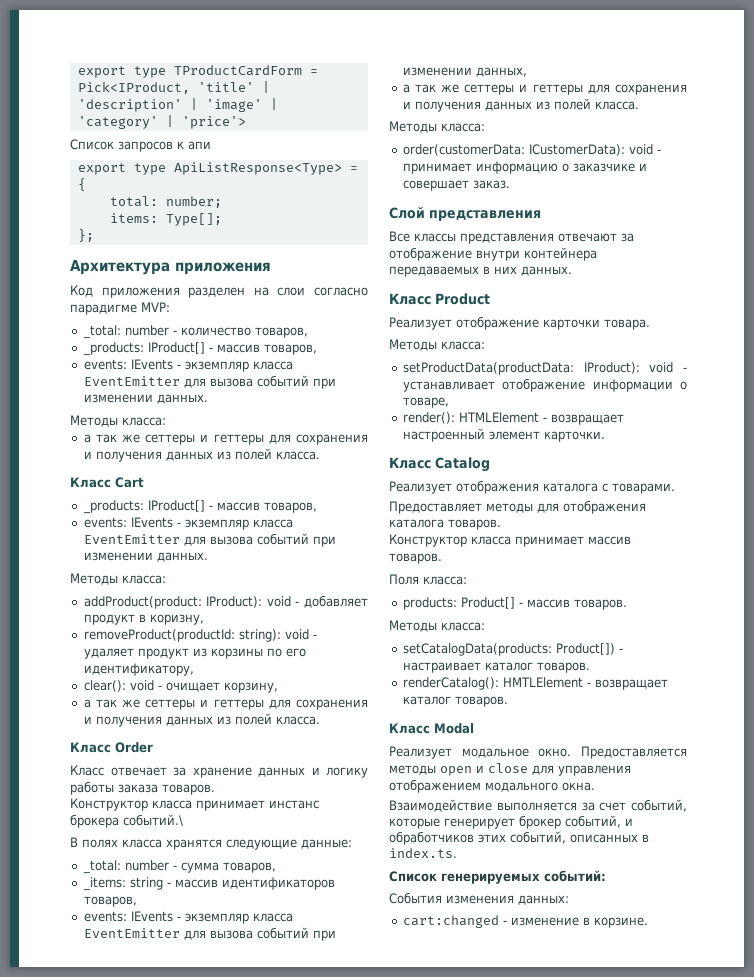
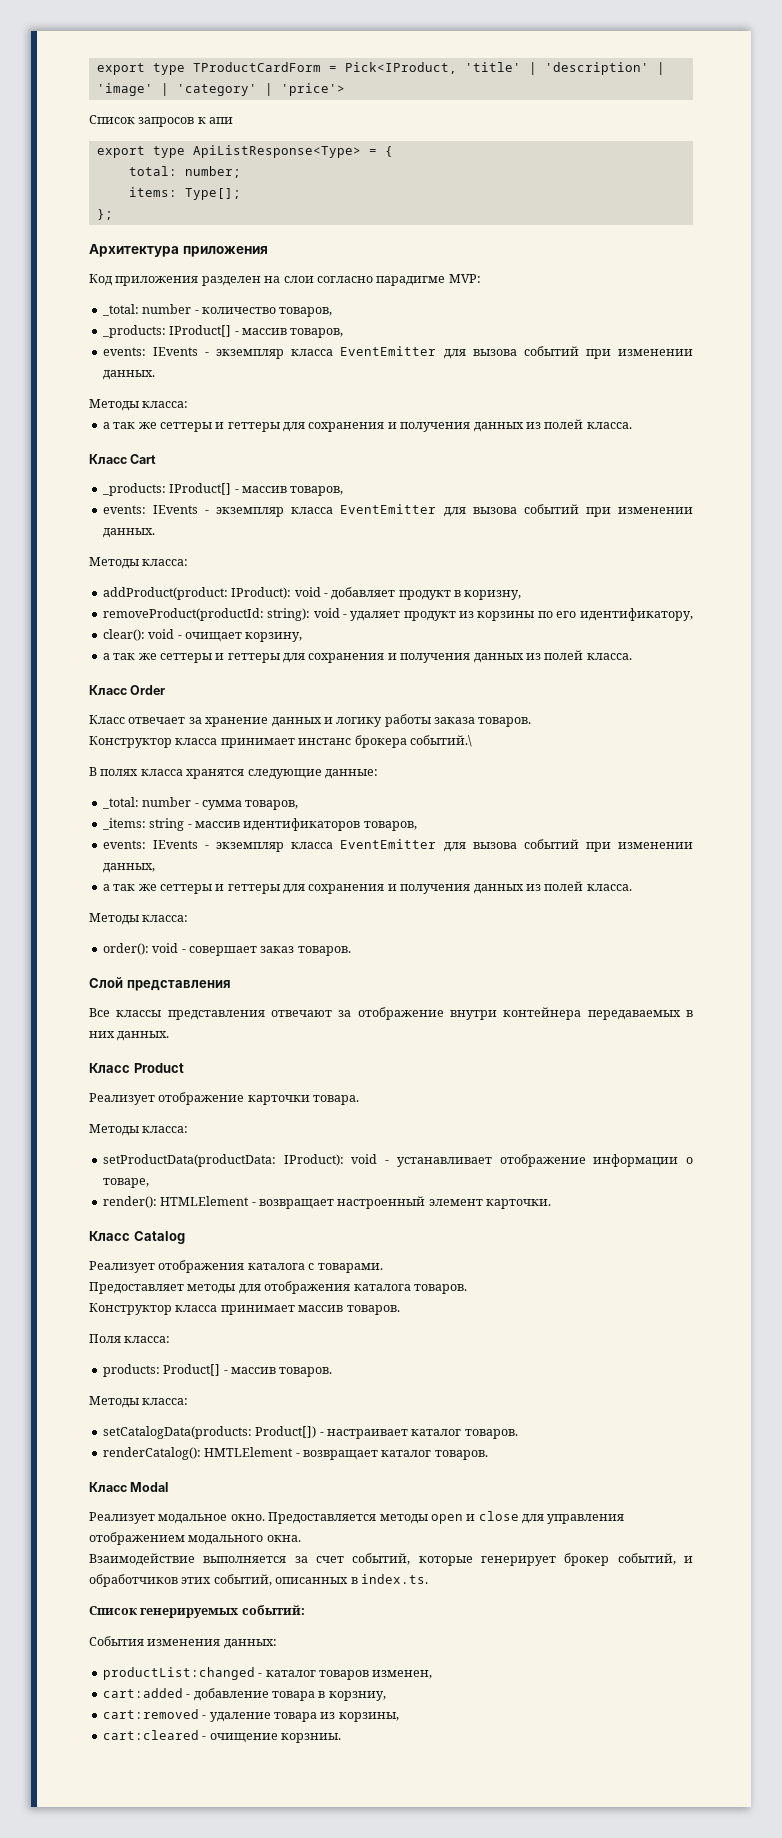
[402,144,661,156] [402,161,647,174] [402,180,510,191] order(customerData: ICustomerData): void - принимает информацию о заказчике и совершает заказ. -> [102,943,351,956] order(): void - совершает заказ товаров.
[402,915,648,928] cart:changed - изменение в корзине. -> [102,1667,433,1680] [102,1688,386,1701] [102,1709,399,1722] [102,1730,341,1743] productList:changed - каталог товаров изменен, // cart:added - добавление товара в корзниу, // cart:removed - удаление товара из корзины, // cart:cleared - очищение корзниы.

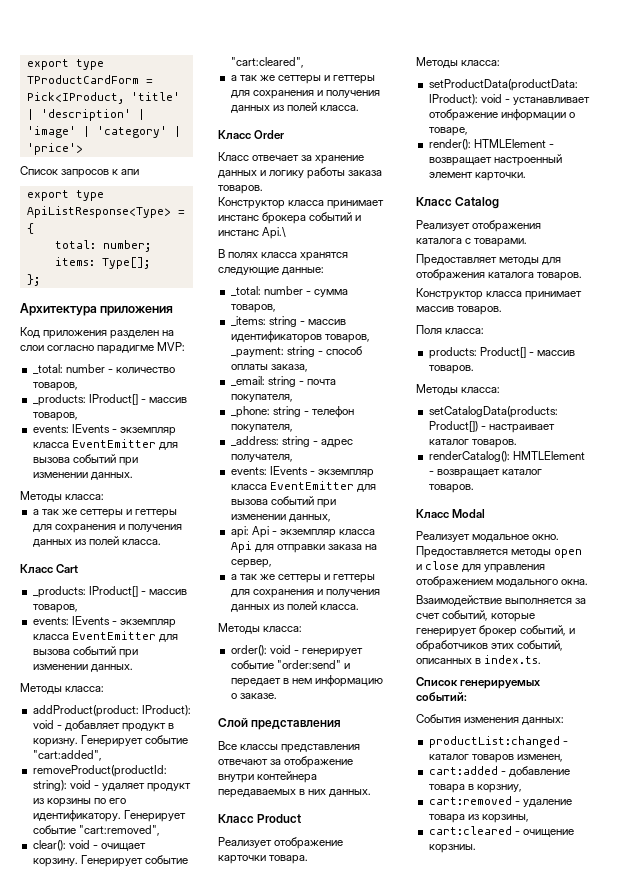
[464,590,522,600] коризну, -> [32,735,188,747] [32,750,102,761] коризну. Генерирует событие "cart:added",
[579,608,693,621] идентификатору, -> [32,810,186,822] [32,825,160,836] идентификатору. Генерирует событие "cart:removed",
[245,632,303,642] корзину, -> [32,855,188,867] [230,57,304,68] корзину. Генерирует событие "cart:cleared",
[409,735,472,747] событий.\ -> [309,212,362,221] [218,227,287,239] событий и инстанс Api.\
(417, 826) none -> [230,346,362,358] [230,364,308,372] [230,376,336,387] [230,394,293,402] [230,406,354,418] [230,424,293,432] [230,436,353,448] [230,454,293,462] _payment: string - способ оплаты заказа, // _email: string - почта покупателя, // _phone: string - телефон покупателя, // _address: string - адрес получателя,
(155, 868) none -> [230,526,376,538] [230,541,378,553] [230,559,272,568] // api: Api - экземпляр класса Api для отправки заказа на сервер,
[188,946,351,956] совершает заказ товаров. -> [301,648,363,657] [230,660,350,669] [230,675,383,687] [230,693,277,699] генерирует событие "order:send" и передает в нем информацию о заказе.

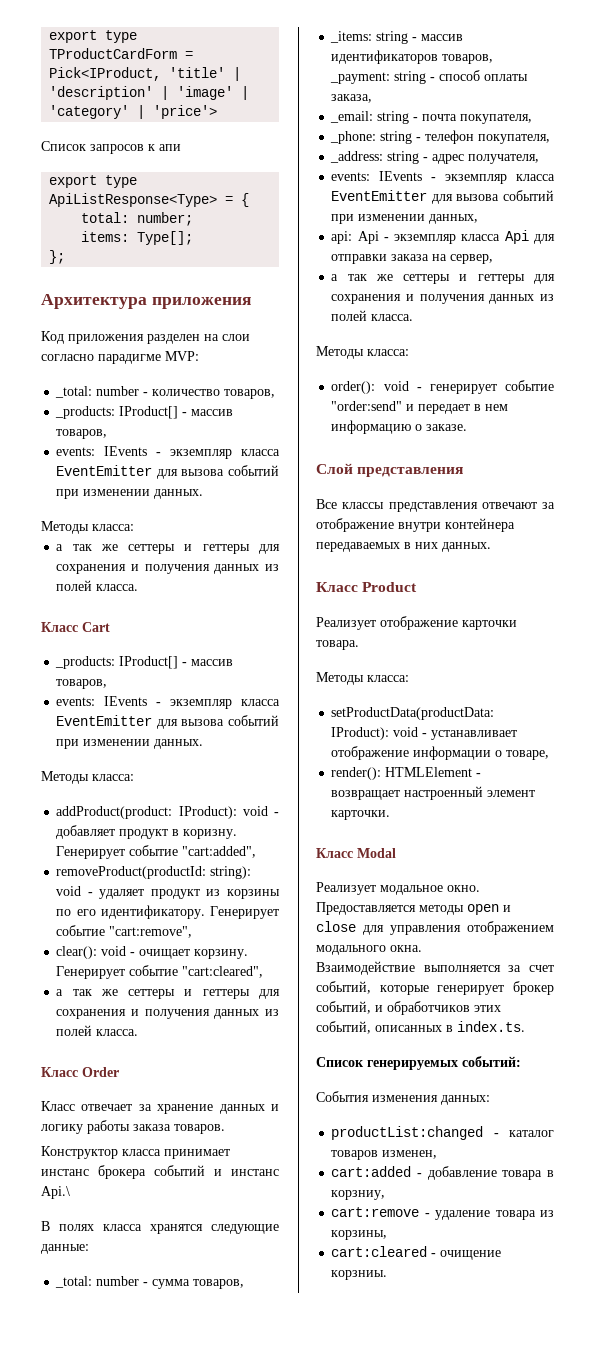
[78,825,160,836] "cart:removed", -> [109,926,193,938] "cart:remove",
[416,197,500,209] [416,220,542,232] [416,238,528,247] [416,254,562,266] [416,269,583,281] [416,288,583,300] [416,306,503,315] [416,325,485,334] [428,347,575,359] [428,365,474,374] [416,384,501,395] [428,406,558,418] [428,421,555,433] [428,439,517,448] [428,451,585,462] [428,469,542,478] [428,484,474,493] // Класс Catalog // Реализует отображения каталога с товарами. // Предоставляет методы для отображения каталога товаров. // Конструктор класса принимает массив товаров. // Поля класса: // products: Product[] - массив товаров. // Методы класса: // setCatalogData(products: Product[]) - настраивает каталог товаров. // renderCatalog(): HMTLElement - возвращает каталог товаров. -> (391, 815) none
[428,796,512,805] cart:removed -> [331,1207,420,1217] cart:remove

